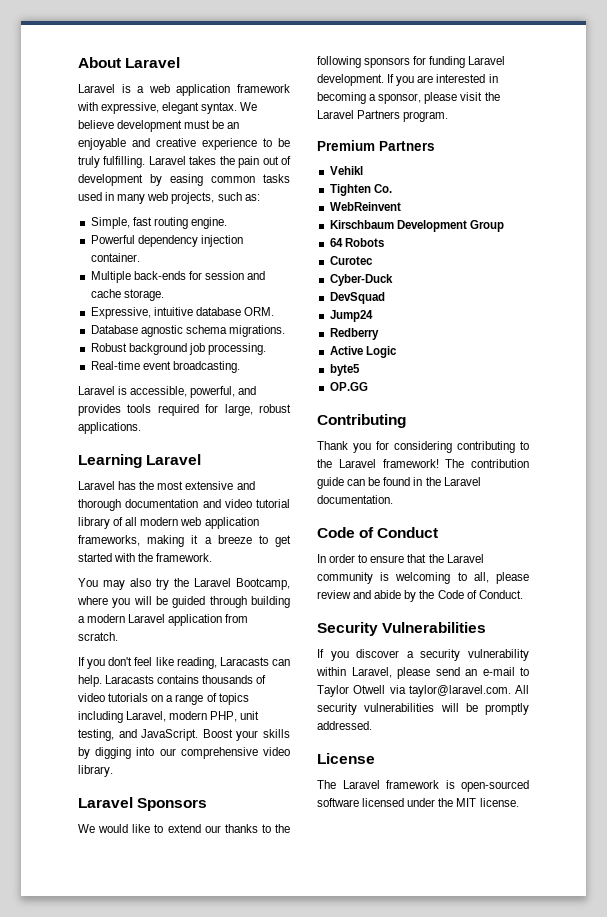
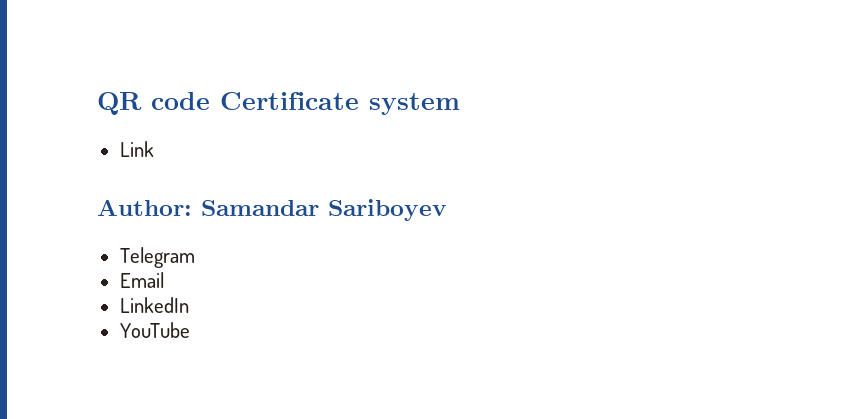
[78,57,181,68] [78,84,290,96] [77,102,258,114] [78,120,240,132] [78,138,290,150] [78,156,291,168] [78,174,290,186] [78,192,260,204] [90,217,227,229] [90,235,243,247] [90,253,140,262] [90,271,266,283] [90,289,164,301] [90,307,274,319] [90,325,285,337] [90,343,266,355] [90,361,240,373] [78,386,257,398] [78,404,291,416] [78,422,141,434] [78,454,202,468] [78,481,255,490] [78,499,290,511] [78,517,259,529] [78,535,291,547] [78,553,213,562] [78,578,290,590] [77,596,290,608] [78,614,249,626] [78,632,118,641] [78,657,290,669] [78,675,267,687] [78,693,249,705] [78,711,260,723] [78,729,290,741] [78,747,290,759] [78,765,113,777] [78,797,208,811] [78,824,290,833] [317,56,506,68] [317,74,498,86] [317,92,500,104] [317,110,449,122] [317,140,435,151] [329,166,363,175] [329,184,392,196] [329,202,401,211] [329,220,504,232] [329,238,384,247] [329,256,373,265] [329,274,393,286] [329,292,385,304] [329,310,373,322] [329,328,379,340] [329,346,397,358] [329,364,360,376] [329,382,368,391] [317,414,406,428] [317,441,529,453] [317,459,529,468] [317,477,481,489] [317,495,393,504] [317,527,439,538] [317,554,484,563] [317,572,529,584] [317,590,523,602] [317,622,487,636] [317,649,529,661] [316,667,529,679] [317,685,529,697] [317,703,529,715] [317,721,372,730] [317,753,375,764] [317,780,529,792] [317,798,519,807] About Laravel // Laravel is a web application framework with expressive, elegant syntax. We believe development must be an enjoyable and creative experience to be truly fulfilling. Laravel takes the pain out of development by easing common tasks used in many web projects, such as: // Simple, fast routing engine. // Powerful dependency injection container. // Multiple back-ends for session and cache storage. // Expressive, intuitive database ORM. // Database agnostic schema migrations. // Robust background job processing. // Real-time event broadcasting. // Laravel is accessible, powerful, and provides tools required for large, robust applications. // Learning Laravel // Laravel has the most extensive and thorough documentation and video tutorial library of all modern web application frameworks, making it a breeze to get started with the framework. // You may also try the Laravel Bootcamp, where you will be guided through building a modern Laravel application from scratch. // If you don't feel like reading, Laracasts can help. Laracasts contains thousands of video tutorials on a range of topics including Laravel, modern PHP, unit testing, and JavaScript. Boost your skills by digging into our comprehensive video library. // Laravel Sponsors // We would like to extend our thanks to the following sponsors for funding Laravel development. If you are interested in becoming a sponsor, please visit the Laravel Partners program. // Premium Partners // Vehikl // Tighten Co. // WebReinvent // Kirschbaum Development Group // 64 Robots // Curotec // Cyber-Duck // DevSquad // Jump24 // Redberry // Active Logic // byte5 // OP.GG // Contributing // Thank you for considering contributing to the Laravel framework! The contribution guide can be found in the Laravel documentation. // Code of Conduct // In order to ensure that the Laravel community is welcoming to all, please review and abide by the Code of Conduct. // Security Vulnerabilities // If you discover a security vulnerability within Laravel, please send an e-mail to Taylor Otwell via taylor@laravel.com. All security vulnerabilities will be promptly addressed. // License // The Laravel framework is open-sourced software licensed under the MIT license. -> [97,92,460,115] [119,141,154,157] [97,199,447,221] [119,247,195,268] [119,272,164,288] [119,297,189,313] [119,322,191,338] QR code Certificate system // Link // Author: Samandar Sariboyev // Telegram // Email // LinkedIn // YouTube

